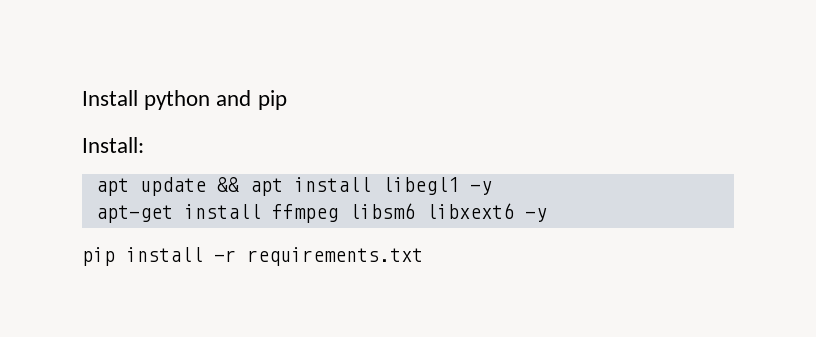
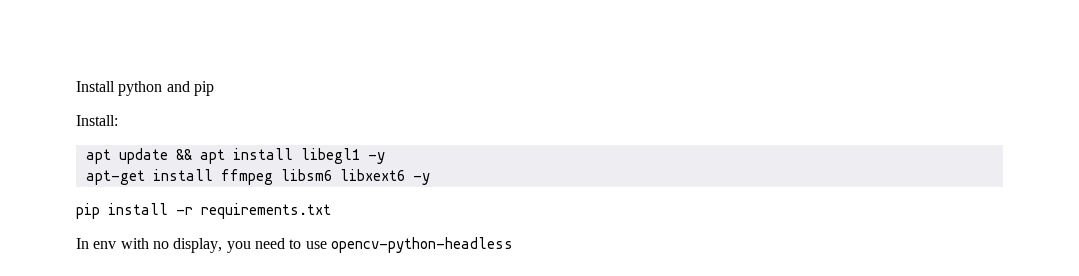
(423, 256) none -> [76,237,513,253] // In env with no display, you need to use opencv-python-headless

